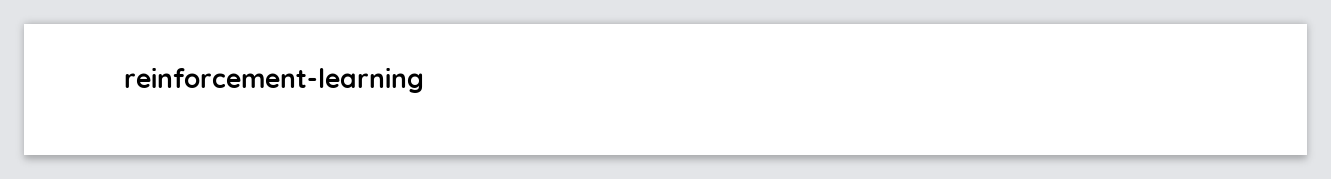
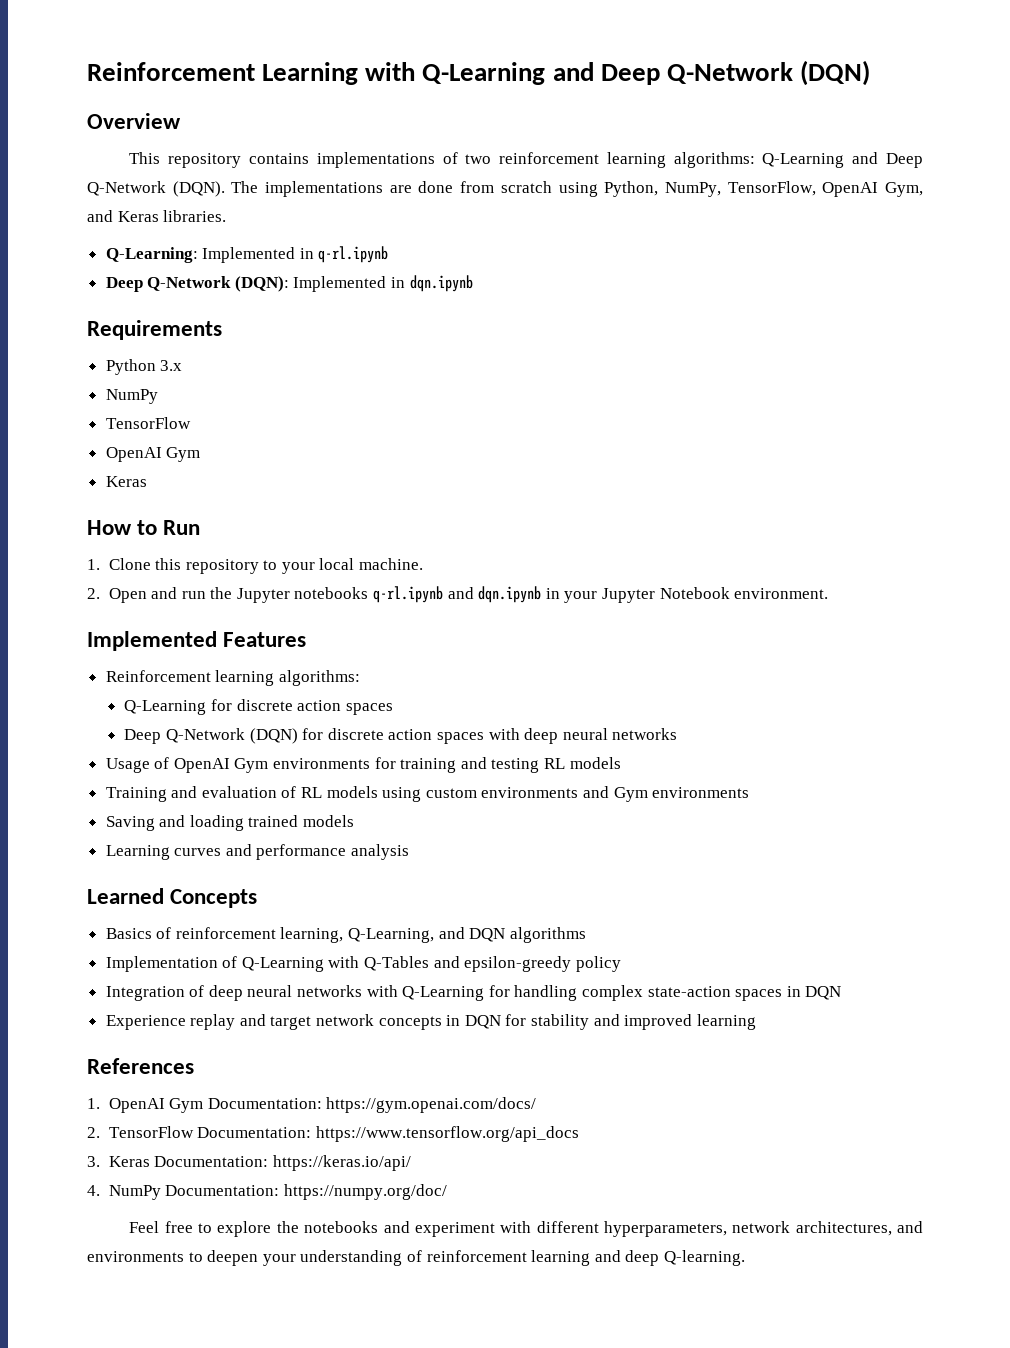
[124,67,424,93] reinforcement-learning -> [87,60,871,86] [87,113,181,129] [129,152,924,168] [87,181,924,197] [87,210,227,222] [105,246,389,263] [105,275,473,292] [87,320,222,340] [105,359,183,375] [105,389,158,404] [105,417,191,429] [105,447,201,462] [105,476,147,487] [87,520,201,535] [87,558,424,574] [87,586,829,603] [87,631,307,651] [105,670,360,686] [124,699,393,715] [124,728,678,744] [105,757,621,773] [105,786,750,802] [105,815,355,831] [105,844,410,860] [87,888,258,908] [105,927,586,943] [105,956,621,972] [105,985,842,1001] [105,1014,756,1030] [87,1058,194,1074] [87,1097,537,1113] [87,1126,579,1142] [87,1155,411,1171] [87,1184,447,1200] [129,1221,923,1237] [87,1250,745,1266] Reinforcement Learning with Q-Learning and Deep Q-Network (DQN) // Overview // This repository contains implementations of two reinforcement learning algorithms: Q-Learning and Deep Q-Network (DQN). The implementations are done from scratch using Python, NumPy, TensorFlow, OpenAI Gym, and Keras libraries. // Q-Learning: Implemented in q-rl.ipynb // Deep Q-Network (DQN): Implemented in dqn.ipynb // Requirements // Python 3.x // NumPy // TensorFlow // OpenAI Gym // Keras // How to Run // 1. Clone this repository to your local machine. // 2. Open and run the Jupyter notebooks q-rl.ipynb and dqn.ipynb in your Jupyter Notebook environment. // Implemented Features // Reinforcement learning algorithms: // Q-Learning for discrete action spaces // Deep Q-Network (DQN) for discrete action spaces with deep neural networks // Usage of OpenAI Gym environments for training and testing RL models // Training and evaluation of RL models using custom environments and Gym environments // Saving and loading trained models // Learning curves and performance analysis // Learned Concepts // Basics of reinforcement learning, Q-Learning, and DQN algorithms // Implementation of Q-Learning with Q-Tables and epsilon-greedy policy // Integration of deep neural networks with Q-Learning for handling complex state-action spaces in DQN // Experience replay and target network concepts in DQN for stability and improved learning // References // 1. OpenAI Gym Documentation: https://gym.openai.com/docs/ // 2. TensorFlow Documentation: https://www.tensorflow.org/api_docs // 3. Keras Documentation: https://keras.io/api/ // 4. NumPy Documentation: https://numpy.org/doc/ // Feel free to explore the notebooks and experiment with different hyperparameters, network architectures, and environments to deepen your understanding of reinforcement learning and deep Q-learning.

